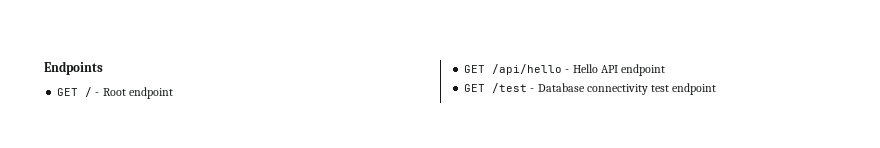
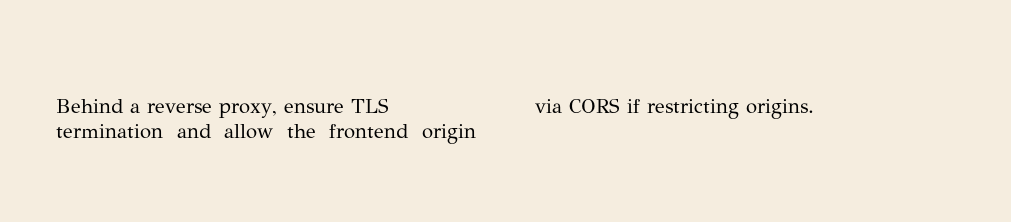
[44,61,103,75] [57,87,173,99] [464,64,666,76] [464,83,717,95] Endpoints // GET / - Root endpoint // GET /api/hello - Hello API endpoint // GET /test - Database connectivity test endpoint -> [56,98,389,118] [56,124,476,144] [535,98,814,119] Behind a reverse proxy, ensure TLS termination and allow the frontend origin via CORS if restricting origins.

